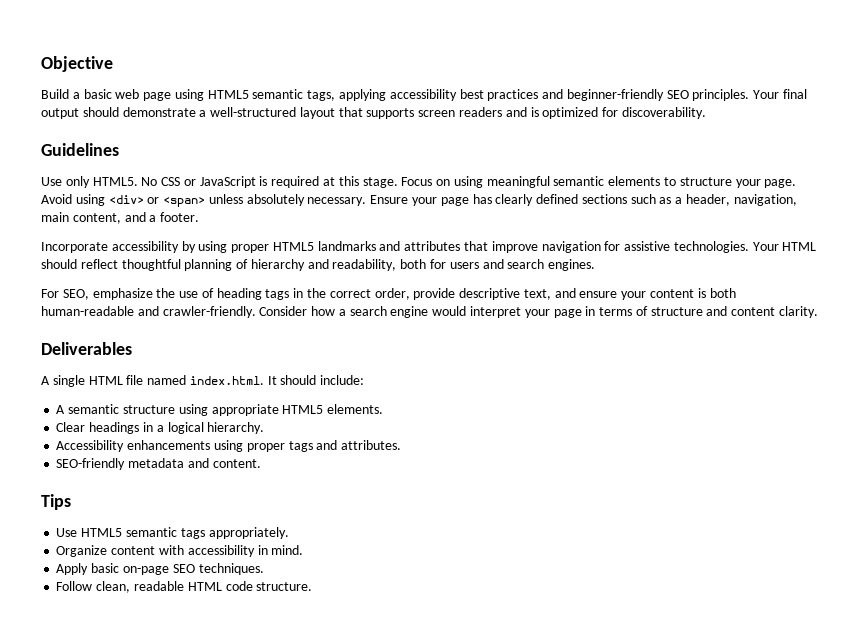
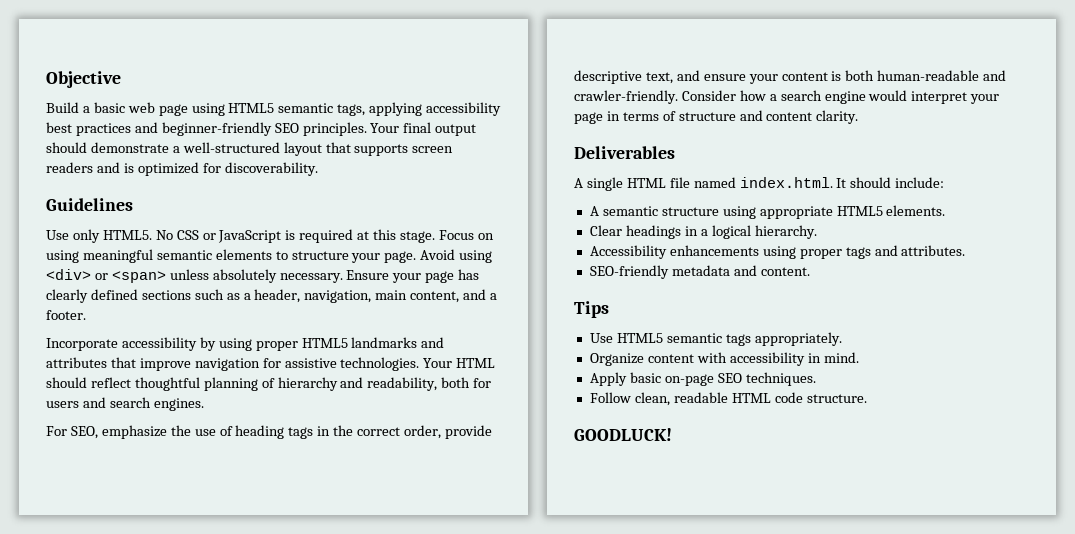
(313, 586) none -> [574,428,672,441] // GOODLUCK!

